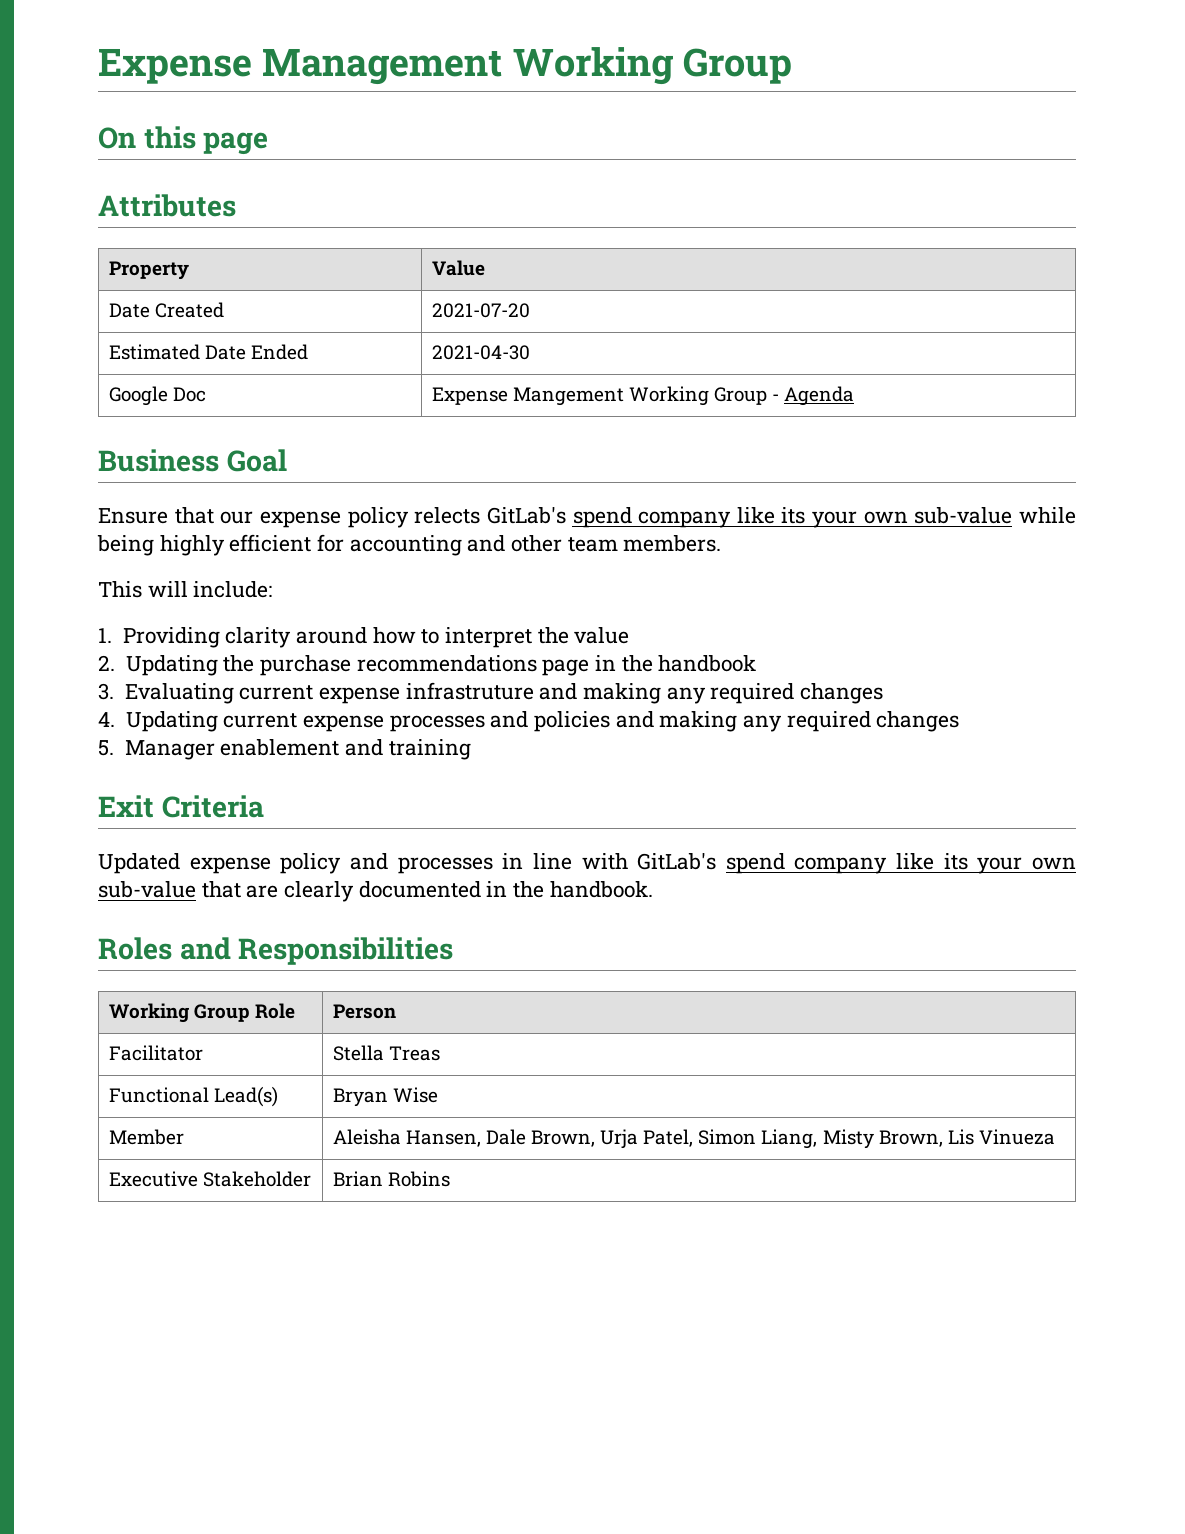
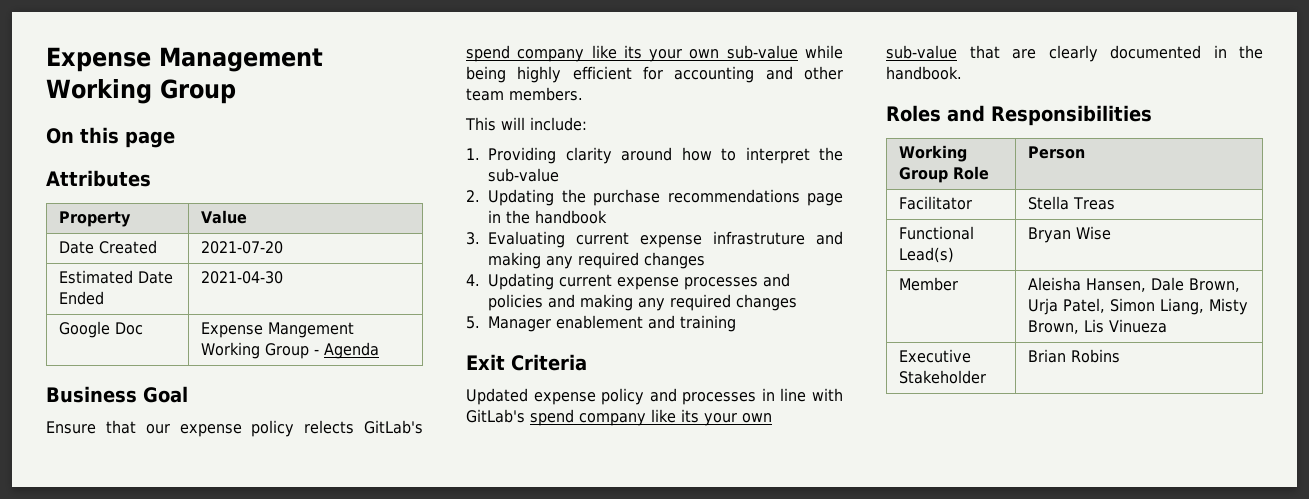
[574,627,630,644] value -> [488,168,559,182] sub-value

